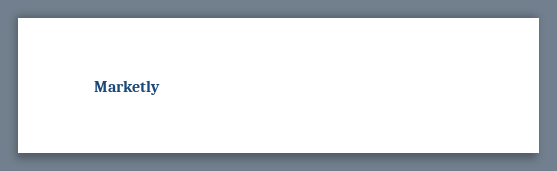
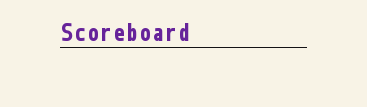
[94,80,160,95] Marketly -> [60,23,190,41] Scoreboard

